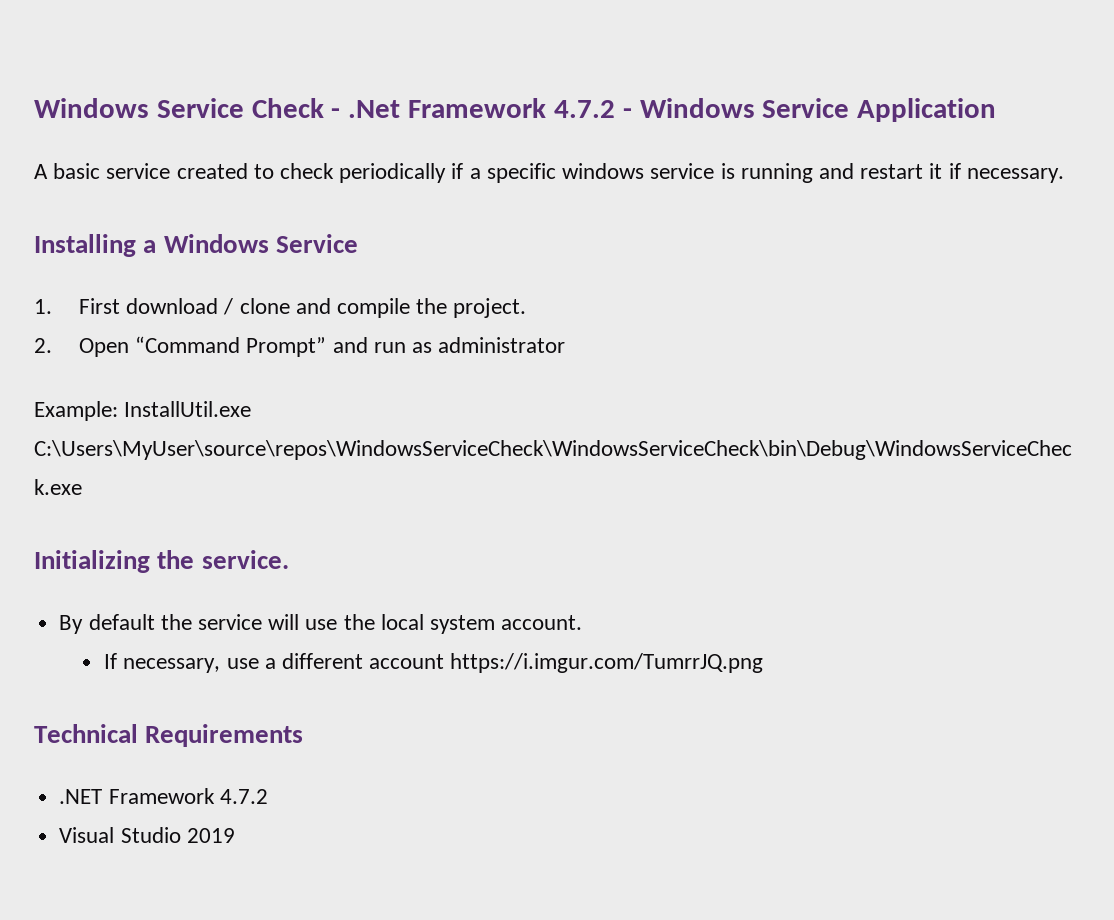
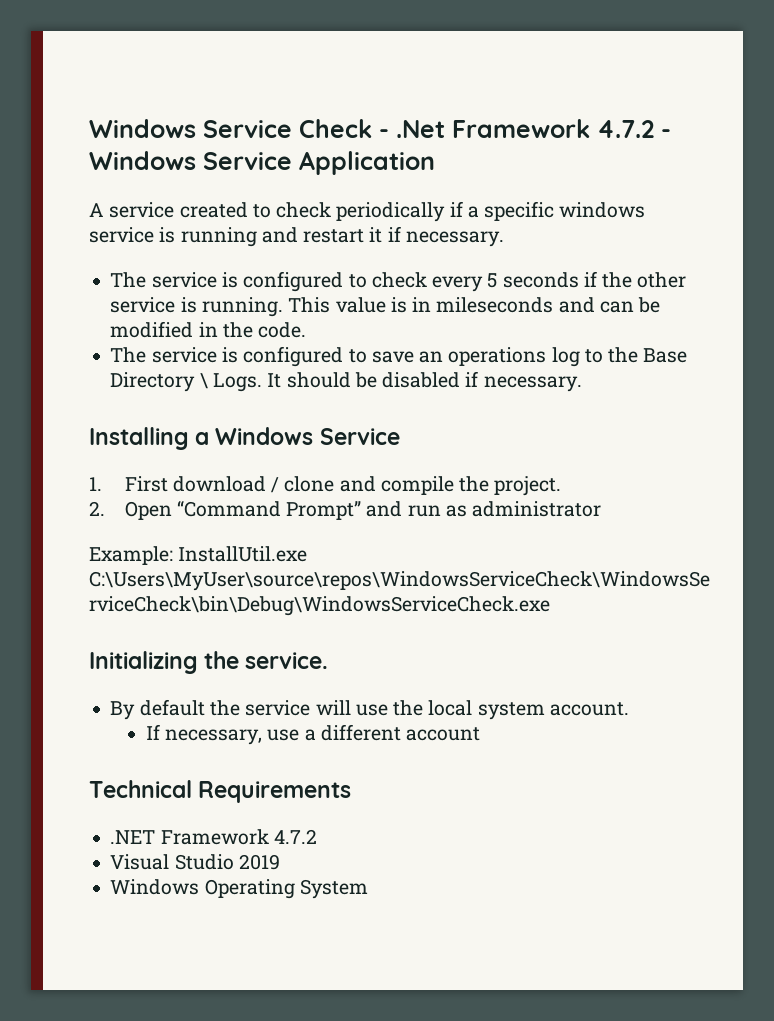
[53,163,101,179] basic -> (104, 210) none
(1064, 175) none -> [110,271,687,292] [110,297,661,317] [110,321,307,338] [110,346,688,367] [110,371,582,392] // The service is configured to check every 5 seconds if the other service is running. This value is in mileseconds and can be modified in the code. // The service is configured to save an operations log to the Base Directory \ Logs. It should be disabled if necessary.
[450,653,764,673] https://i.imgur.com/TumrrJQ.png -> (481, 734) none
(235, 835) none -> [110,879,368,899] // Windows Operating System

